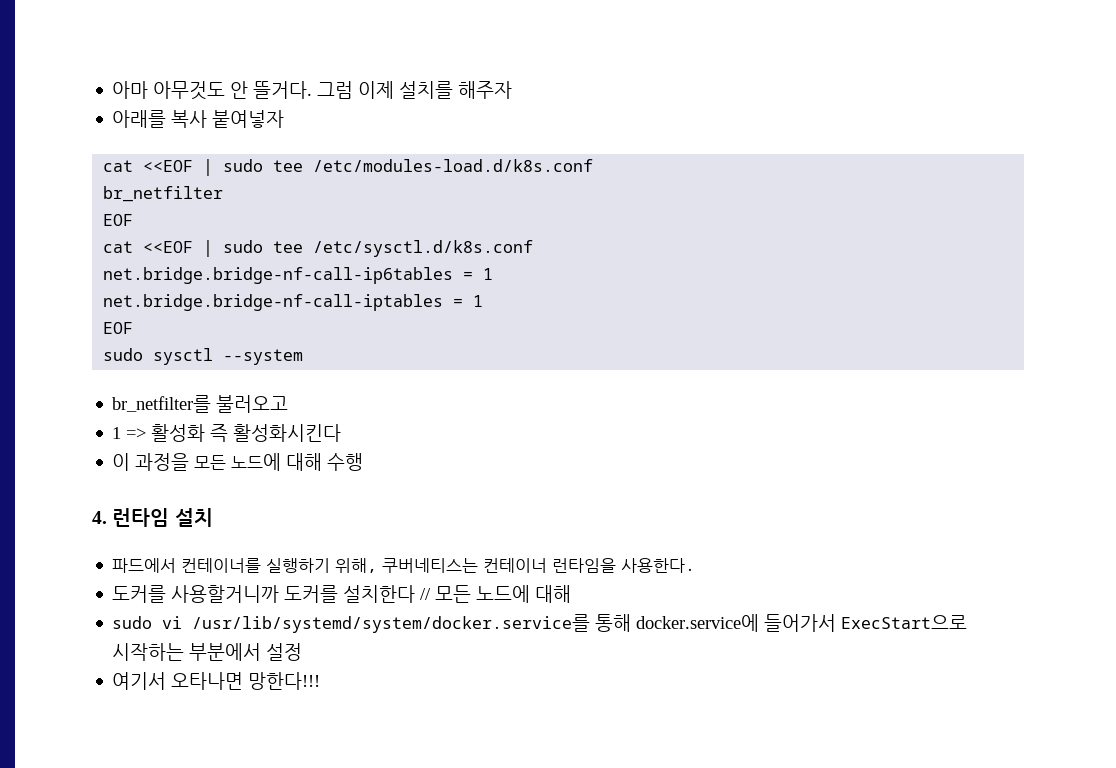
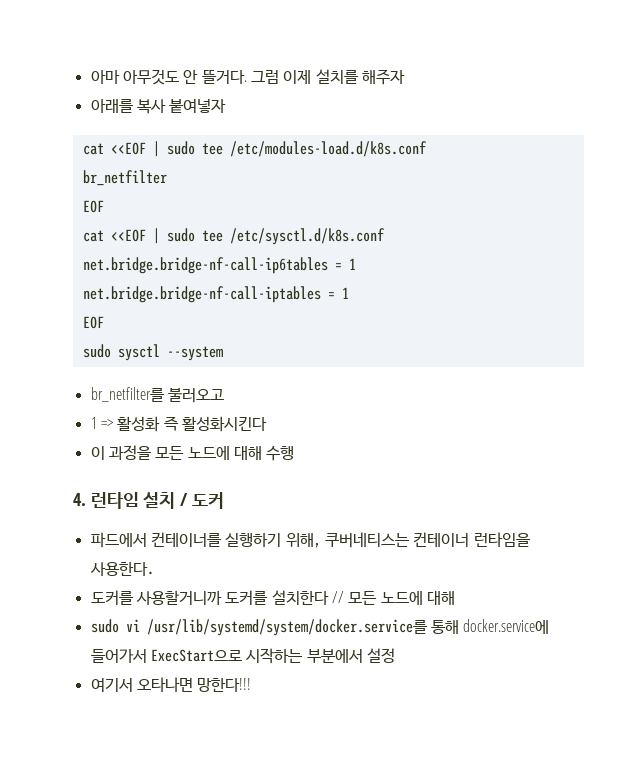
(213, 517) none -> [180,492,224,509] / 도커

